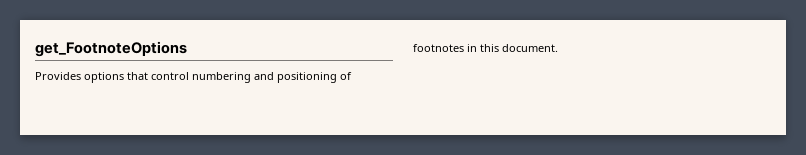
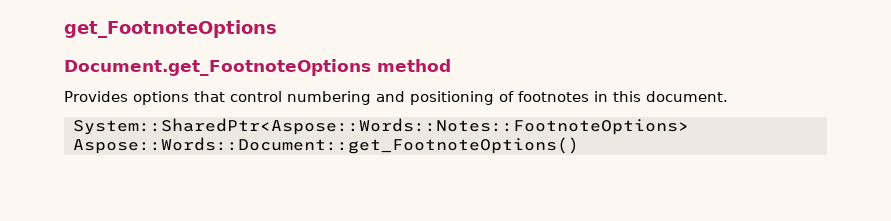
(187, 49) none -> [64,59,451,76] // Document.get_FootnoteOptions method
(558, 48) none -> [73,118,689,135] [73,137,579,154] // System::SharedPtr<Aspose::Words::Notes::FootnoteOptions> Aspose::Words::Document::get_FootnoteOptions()

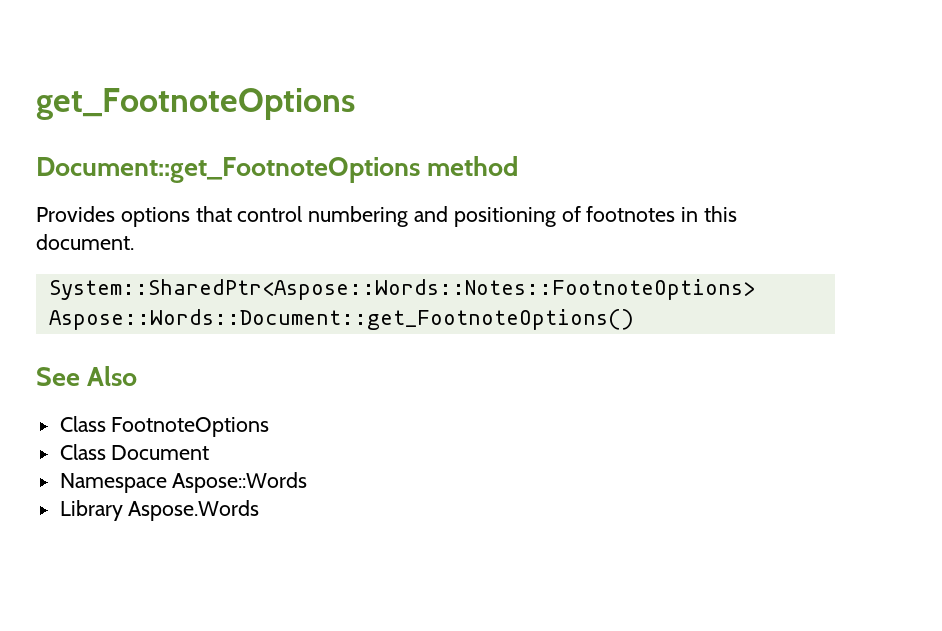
[64,59,371,76] Document.get_FootnoteOptions -> [36,157,420,183] Document::get_FootnoteOptions
(579, 145) none -> [36,366,138,386] [59,416,270,437] [59,444,210,460] [59,472,308,493] [59,500,260,521] // See Also // Class FootnoteOptions // Class Document // Namespace Aspose::Words // Library Aspose.Words

